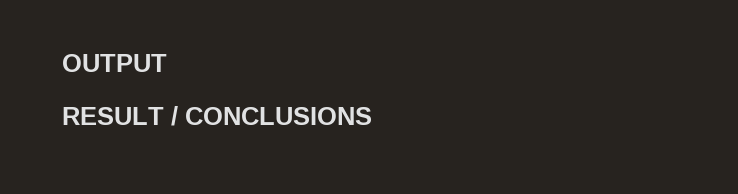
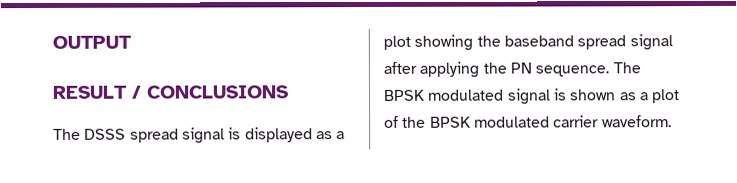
(372, 116) none -> [53,127,346,144] [383,34,673,51] [383,61,641,78] [383,88,681,105] [384,115,672,128] // The DSSS spread signal is displayed as a plot showing the baseband spread signal after applying the PN sequence. The BPSK modulated signal is shown as a plot of the BPSK modulated carrier waveform.

